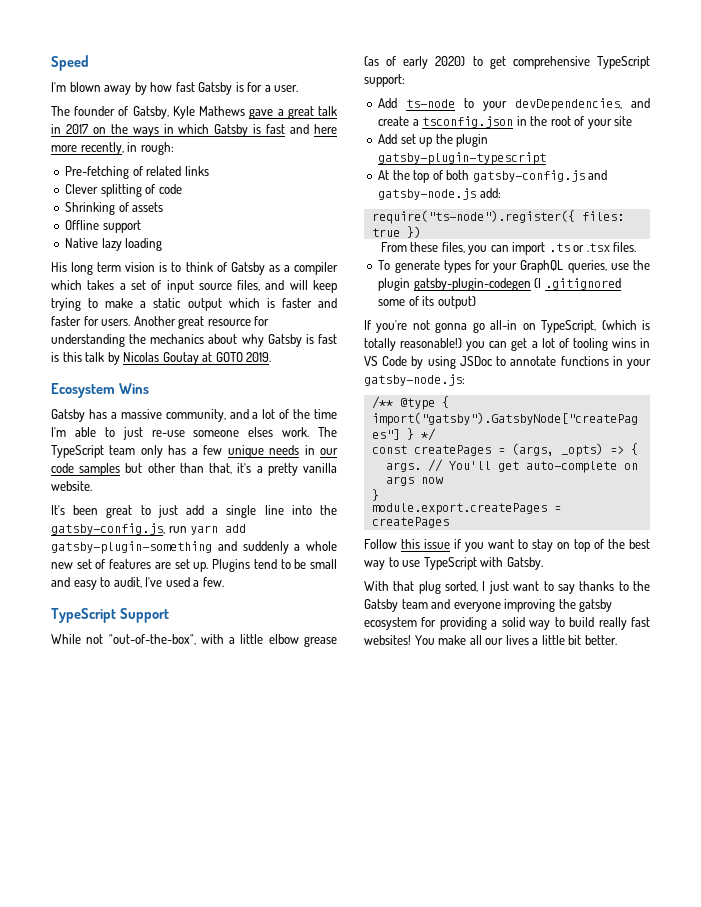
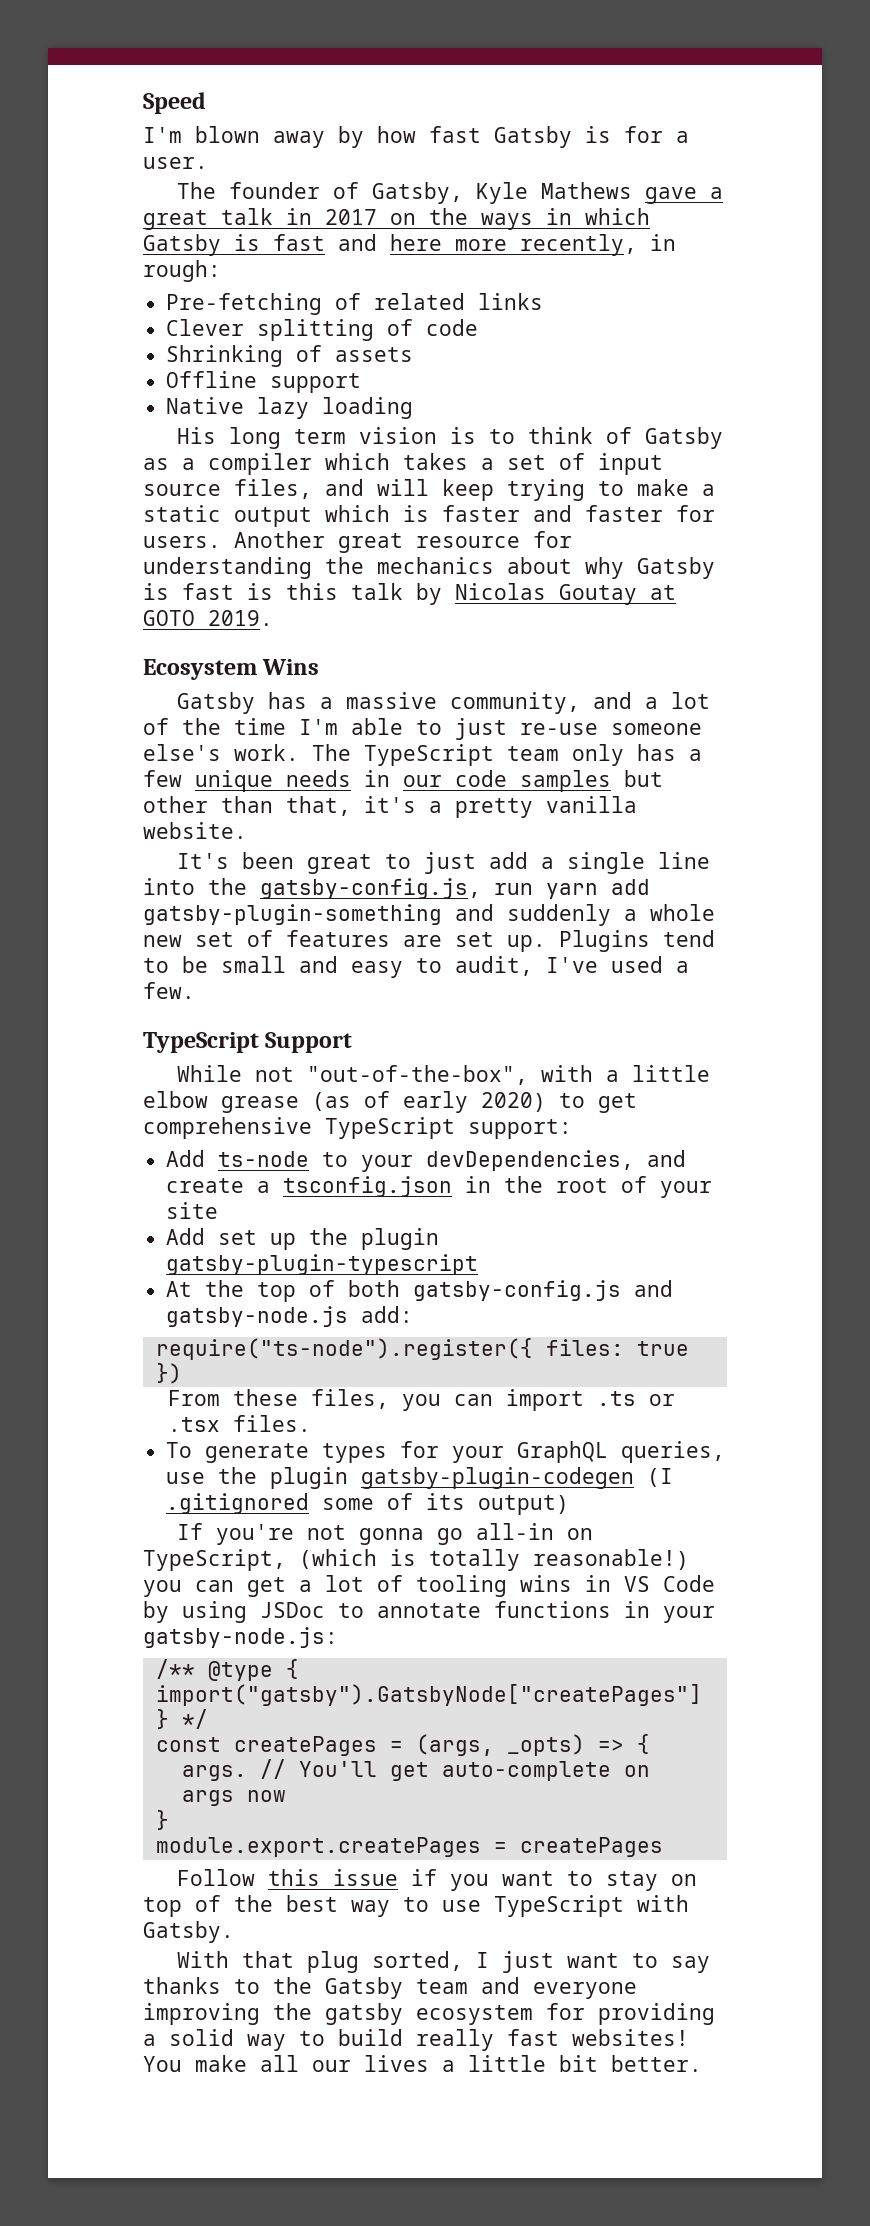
[248,427,274,437] elses -> [143,744,221,761] else's

